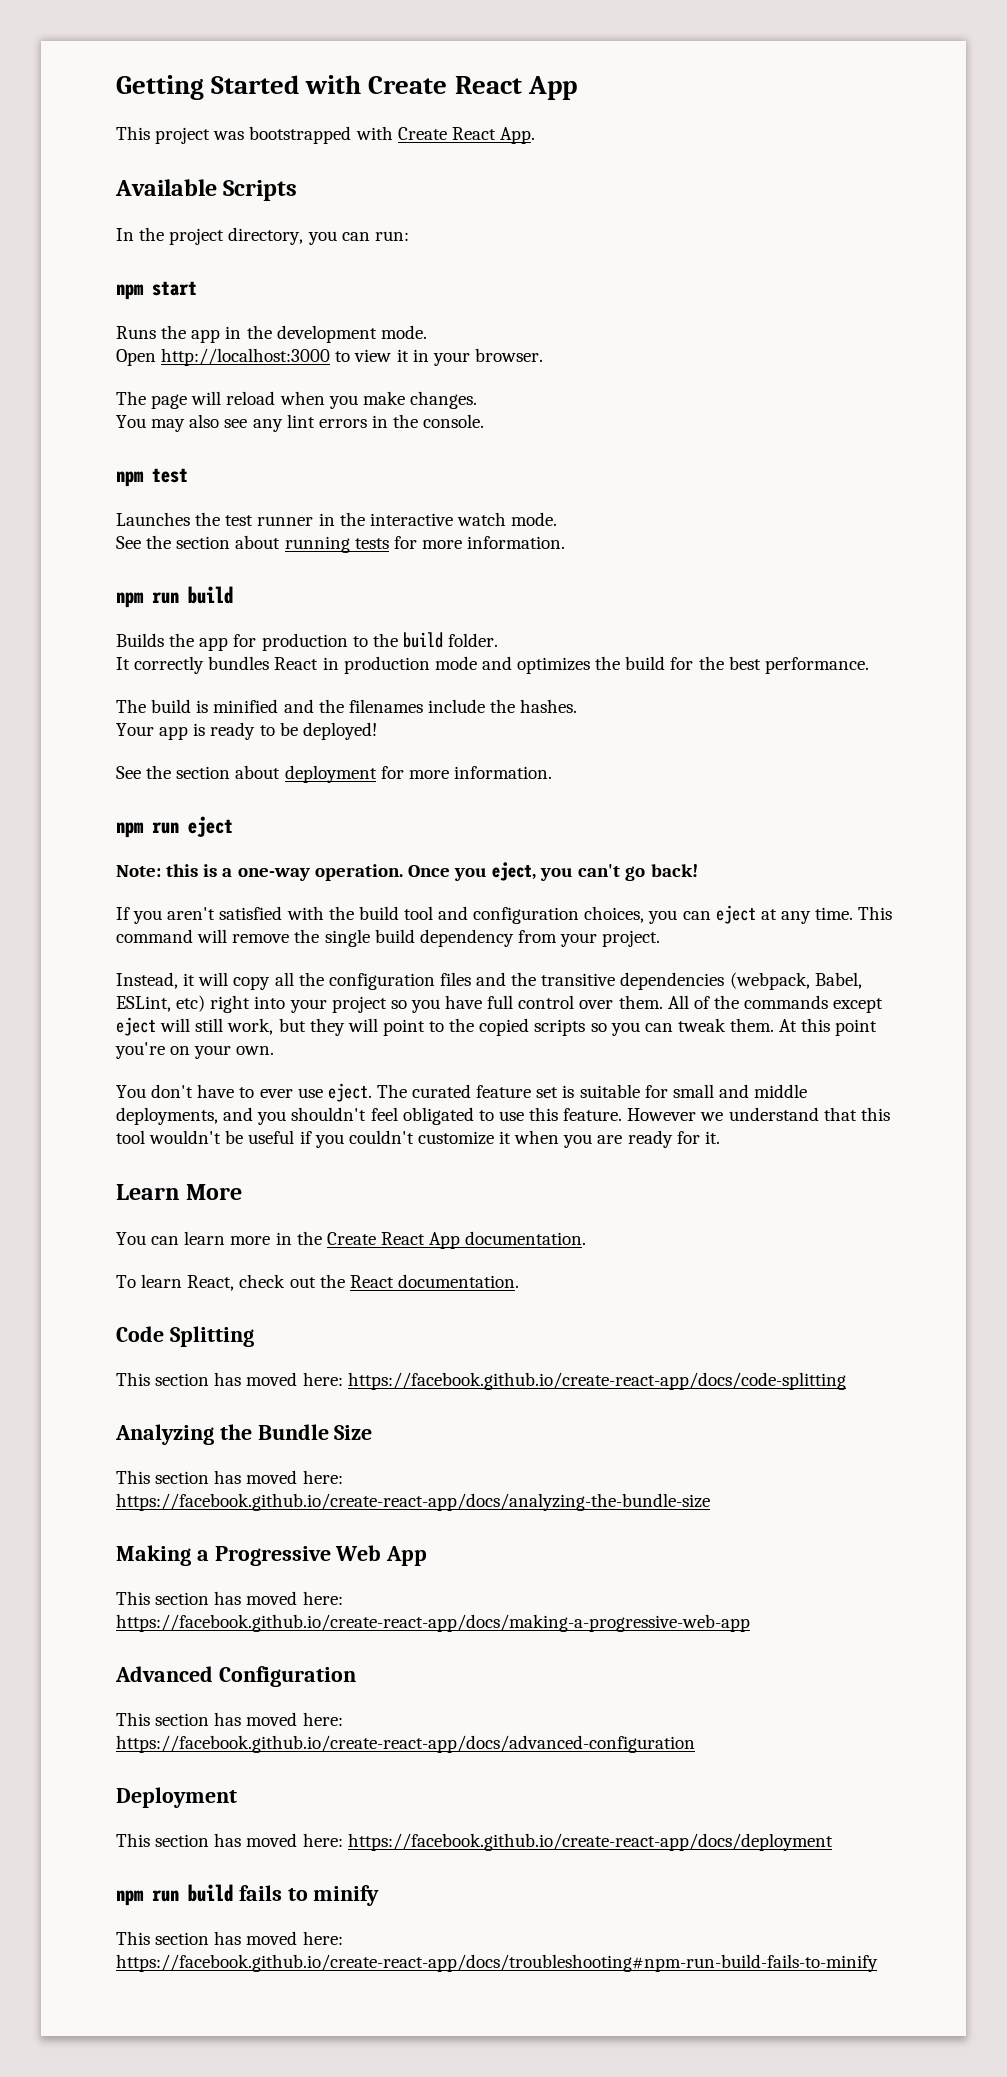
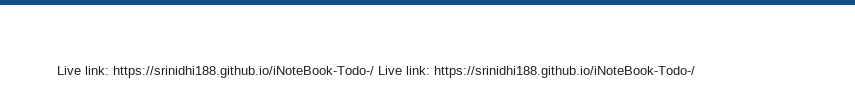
[116,75,577,100] [116,126,535,144] [115,179,298,201] [116,227,409,245] [116,281,197,300] [116,325,427,343] [116,348,543,366] [116,391,477,409] [116,414,485,432] [116,468,188,487] [116,512,558,526] [116,535,566,553] [116,586,233,608] [116,632,499,651] [116,656,869,674] [116,699,578,713] [116,722,377,740] [116,765,552,783] [116,816,233,838] [116,862,698,881] [116,905,893,924] [116,929,661,947] [116,972,862,990] [116,995,884,1013] [116,1017,878,1036] [115,1042,275,1059] [116,1083,808,1102] [116,1107,890,1125] [116,1130,720,1148] [116,1184,243,1200] [116,1231,587,1249] [116,1274,519,1291] [116,1326,254,1347] [116,1372,846,1390] [115,1424,373,1445] [116,1470,343,1484] [116,1493,710,1511] [116,1545,428,1566] [116,1591,343,1605] [116,1614,750,1632] [115,1666,356,1687] [116,1712,343,1726] [116,1735,695,1753] [116,1787,237,1808] [116,1833,833,1851] [116,1884,380,1906] [116,1931,343,1945] [116,1954,878,1972] Getting Started with Create React App // This project was bootstrapped with Create React App. // Available Scripts // In the project directory, you can run: // npm start // Runs the app in the development mode. // Open http://localhost:3000 to view it in your browser. // The page will reload when you make changes. // You may also see any lint errors in the console. // npm test // Launches the test runner in the interactive watch mode. // See the section about running tests for more information. // npm run build // Builds the app for production to the build folder. // It correctly bundles React in production mode and optimizes the build for the best performance. // The build is minified and the filenames include the hashes. // Your app is ready to be deployed! // See the section about deployment for more information. // npm run eject // Note: this is a one-way operation. Once you eject, you can't go back! // If you aren't satisfied with the build tool and configuration choices, you can eject at any time. This command will remove the single build dependency from your project. // Instead, it will copy all the configuration files and the transitive dependencies (webpack, Babel, ESLint, etc) right into your project so you have full control over them. All of the commands except eject will still work, but they will point to the copied scripts so you can tweak them. At this point you're on your own. // You don't have to ever use eject. The curated feature set is suitable for small and middle deployments, and you shouldn't feel obligated to use this feature. However we understand that this tool wouldn't be useful if you couldn't customize it when you are ready for it. // Learn More // You can learn more in the Create React App documentation. // To learn React, check out the React documentation. // Code Splitting // This section has moved here: https://facebook.github.io/create-react-app/docs/code-splitting // Analyzing the Bundle Size // This section has moved here: https://facebook.github.io/create-react-app/docs/analyzing-the-bundle-size // Making a Progressive Web App // This section has moved here: https://facebook.github.io/create-react-app/docs/making-a-progressive-web-app // Advanced Configuration // This section has moved here: https://facebook.github.io/create-react-app/docs/advanced-configuration // Deployment // This section has moved here: https://facebook.github.io/create-react-app/docs/deployment // npm run build fails to minify // This section has moved here: https://facebook.github.io/create-react-app/docs/troubleshooting#npm-run-build-fails-to-minify -> [57,66,695,78] Live link: https://srinidhi188.github.io/iNoteBook-Todo-/ Live link: https://srinidhi188.github.io/iNoteBook-Todo-/

